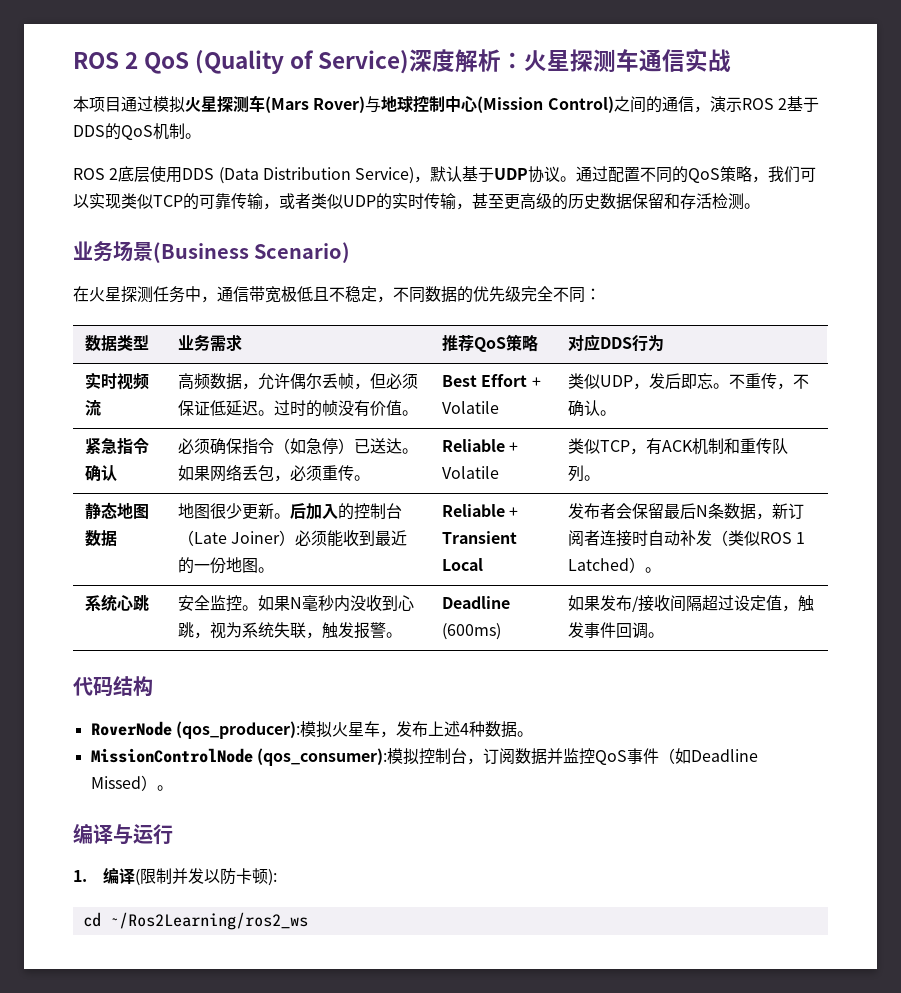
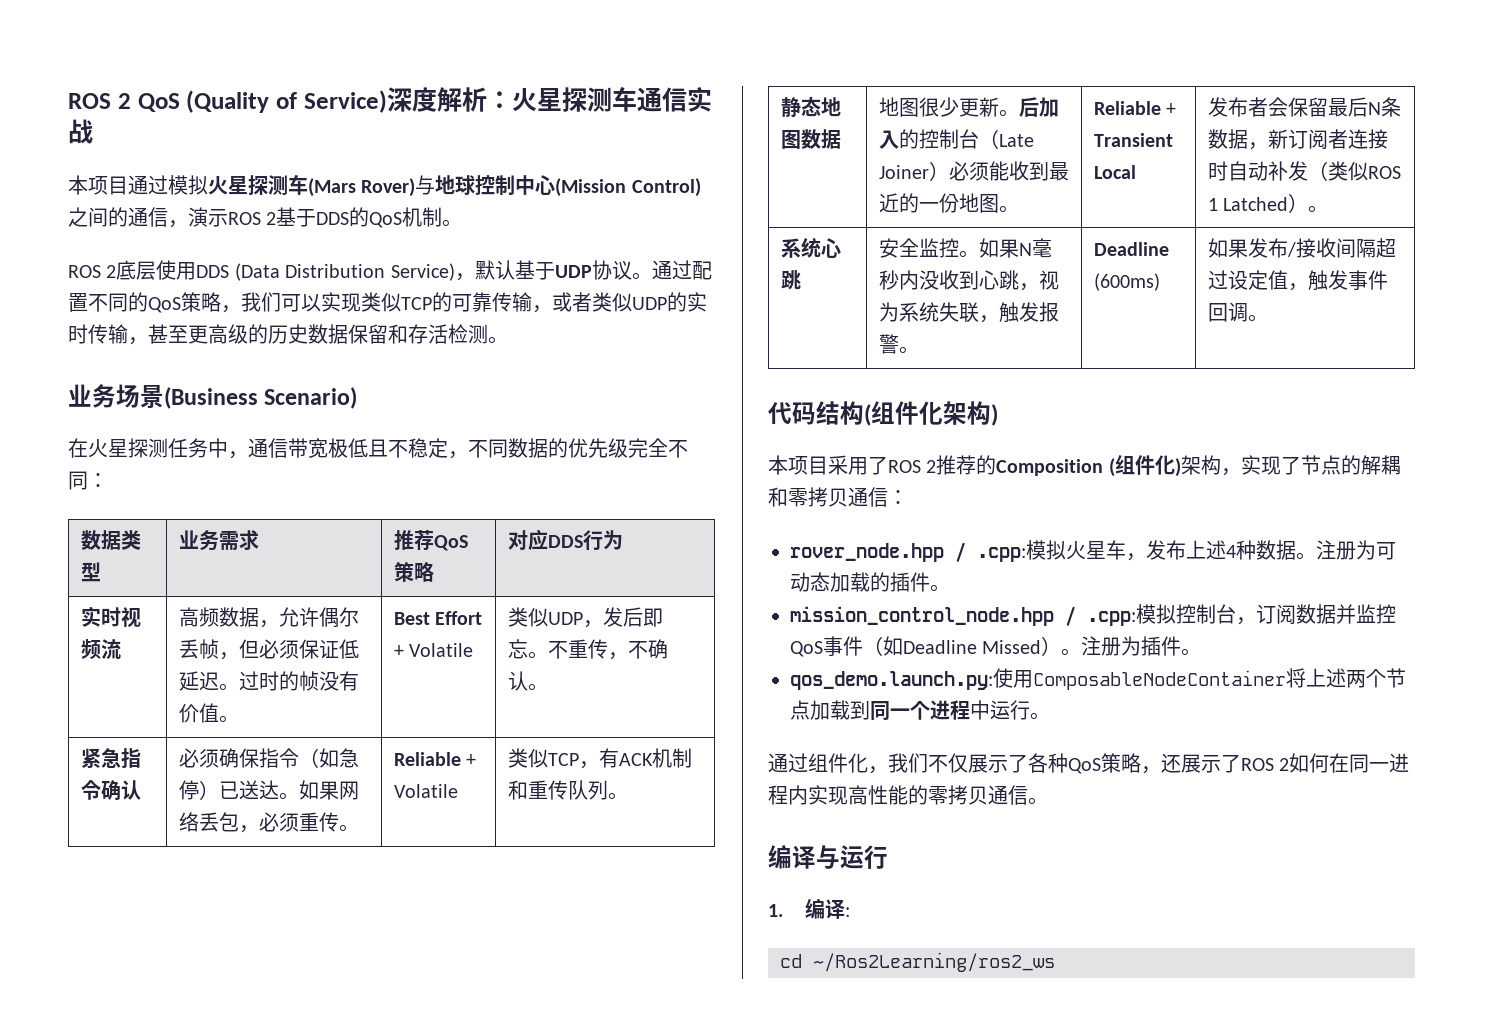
[90,721,300,739] // RoverNode (qos_producer): -> [864,401,998,426] [768,455,1401,477] [768,487,908,507] [790,542,1026,562] (组件化架构) // 本项目采用了ROS 2推荐的Composition (组件化)架构，实现了节点的解耦和零拷贝通信： // rover_node.hpp / .cpp:
[90,748,387,766] // MissionControlNode (qos_consumer): -> [1316,540,1396,560] [790,572,950,592] [790,606,1136,626] 注册为可动态加载的插件。 // mission_control_node.hpp / .cpp:
(173, 788) none -> [1081,636,1202,656] [790,668,1406,690] [790,700,1050,721] [768,753,1410,774] [768,785,1048,805] 注册为插件。 // qos_demo.launch.py:使用ComposableNodeContainer将上述两个节点加载到同一个进程中运行。 // 通过组件化，我们不仅展示了各种QoS策略，还展示了ROS 2如何在同一进程内实现高性能的零拷贝通信。
[135,868,278,886] (限制并发以防卡顿): -> [844,907,850,917] :

